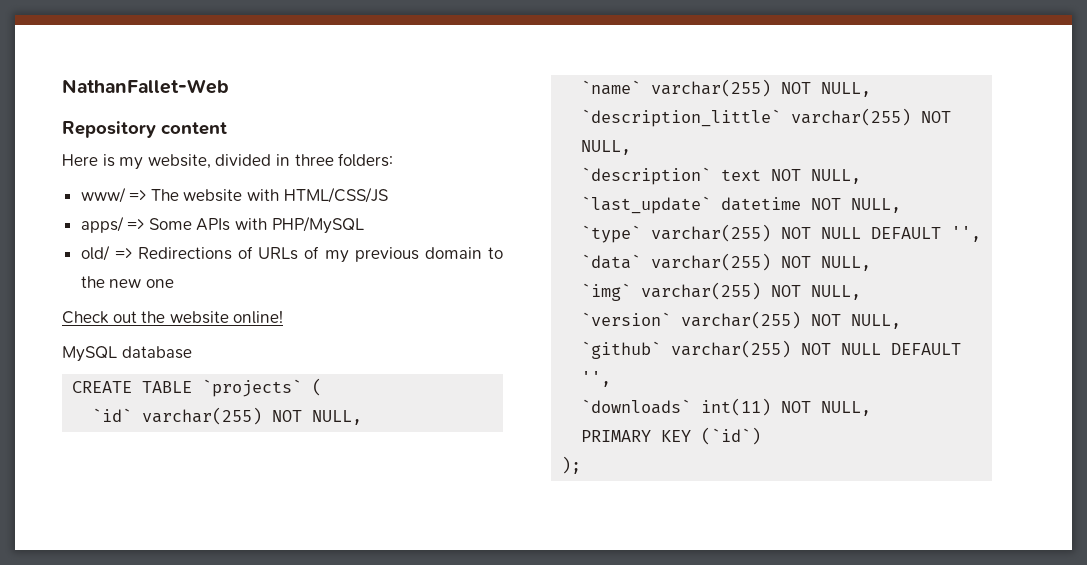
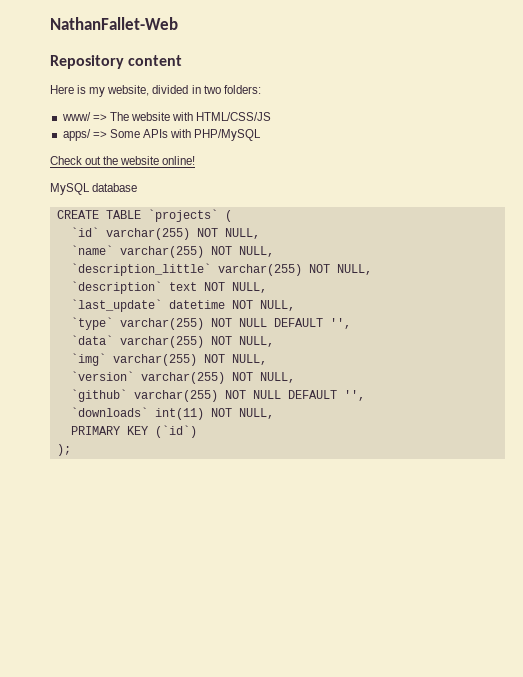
[294,154,334,166] three -> [203,85,221,94] two
[80,245,503,263] [80,276,174,288] // old/ => Redirections of URLs of my previous domain to the new one -> (262, 135) none

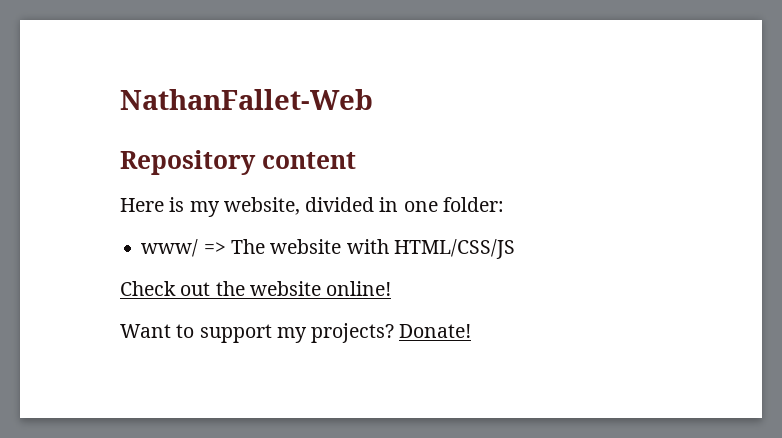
[203,85,261,94] two folders: -> [403,197,504,212] one folder:
[62,129,262,141] // apps/ => Some APIs with PHP/MySQL -> (515, 249) none
[50,183,138,195] [56,209,232,222] [70,227,260,240] [70,245,274,258] [70,263,372,276] [70,281,267,294] [70,299,295,312] [70,317,351,330] [70,335,274,348] [70,353,267,366] [70,371,295,384] [70,389,365,402] [70,407,274,420] [70,425,197,438] [56,444,71,456] MySQL database // CREATE TABLE `projects` ( // `id` varchar(255) NOT NULL, // `name` varchar(255) NOT NULL, // `description_little` varchar(255) NOT NULL, // `description` text NOT NULL, // `last_update` datetime NOT NULL, // `type` varchar(255) NOT NULL DEFAULT '', // `data` varchar(255) NOT NULL, // `img` varchar(255) NOT NULL, // `version` varchar(255) NOT NULL, // `github` varchar(255) NOT NULL DEFAULT '', // `downloads` int(11) NOT NULL, // PRIMARY KEY (`id`) // ); -> [120,323,472,343] Want to support my projects? Donate!

